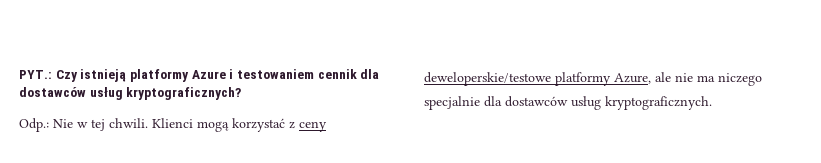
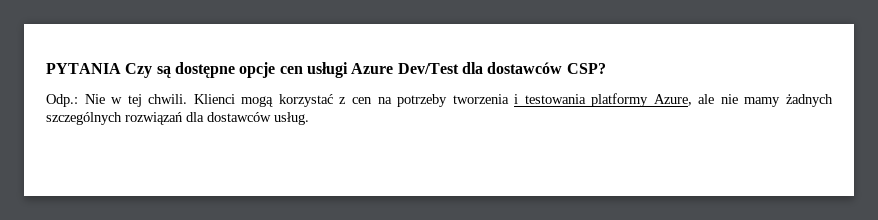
[19,69,380,82] [19,87,242,100] PYT.: Czy istnieją platformy Azure i testowaniem cennik dla dostawców usług kryptograficznych? -> [46,62,606,78] PYTANIA Czy są dostępne opcje cen usługi Azure Dev/Test dla dostawców CSP?
[299,121,327,132] [424,72,762,86] [424,96,712,110] ceny deweloperskie/testowe platformy Azure, ale nie ma niczego specjalnie dla dostawców usług kryptograficznych. -> [351,93,833,107] [46,112,309,125] cen na potrzeby tworzenia i testowania platformy Azure, ale nie mamy żadnych szczególnych rozwiązań dla dostawców usług.

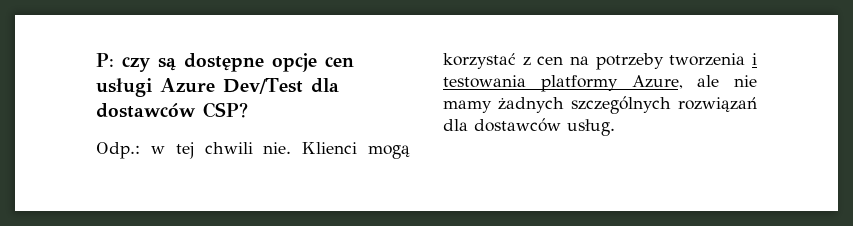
[46,63,153,78] PYTANIA Czy -> [96,53,151,72] P: czy
[84,94,105,104] Nie -> (140, 150) none
[148,94,188,104] chwili. -> [204,142,292,154] chwili nie.

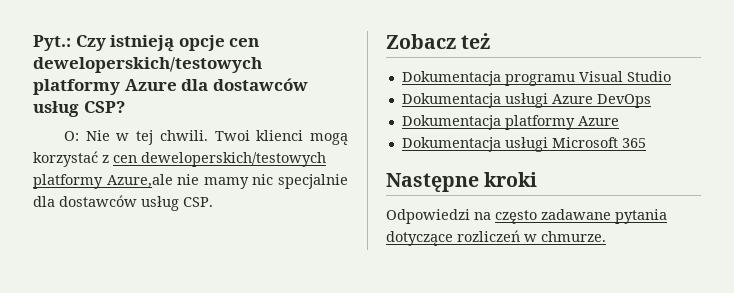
[96,53,354,72] [96,78,339,97] [96,103,196,118] P: czy są dostępne opcje cen usługi Azure Dev/Test dla dostawców -> [33,35,260,52] [33,57,262,73] [33,78,308,95] [33,101,79,117] Pyt.: Czy istnieją opcje cen deweloperskich/testowych platformy Azure dla dostawców usług
[96,142,410,159] [443,53,757,70] [443,75,757,92] [443,96,757,114] [443,118,615,136] Odp.: w tej chwili nie. Klienci mogą korzystać z cen na potrzeby tworzenia i testowania platformy Azure, ale nie mamy żadnych szczególnych rozwiązań dla dostawców usług. -> [64,130,348,145] [33,151,326,167] [33,174,348,189] [33,195,213,211] [386,33,491,49] [401,71,671,86] [401,93,651,108] [401,115,619,130] [401,137,646,152] [386,172,538,192] [386,209,667,224] [386,230,606,246] O: Nie w tej chwili. Twoi klienci mogą korzystać z cen deweloperskich/testowych platformy Azure,ale nie mamy nic specjalnie dla dostawców usług CSP. // Zobacz też // Dokumentacja programu Visual Studio // Dokumentacja usługi Azure DevOps // Dokumentacja platformy Azure // Dokumentacja usługi Microsoft 365 // Następne kroki // Odpowiedzi na często zadawane pytania dotyczące rozliczeń w chmurze.

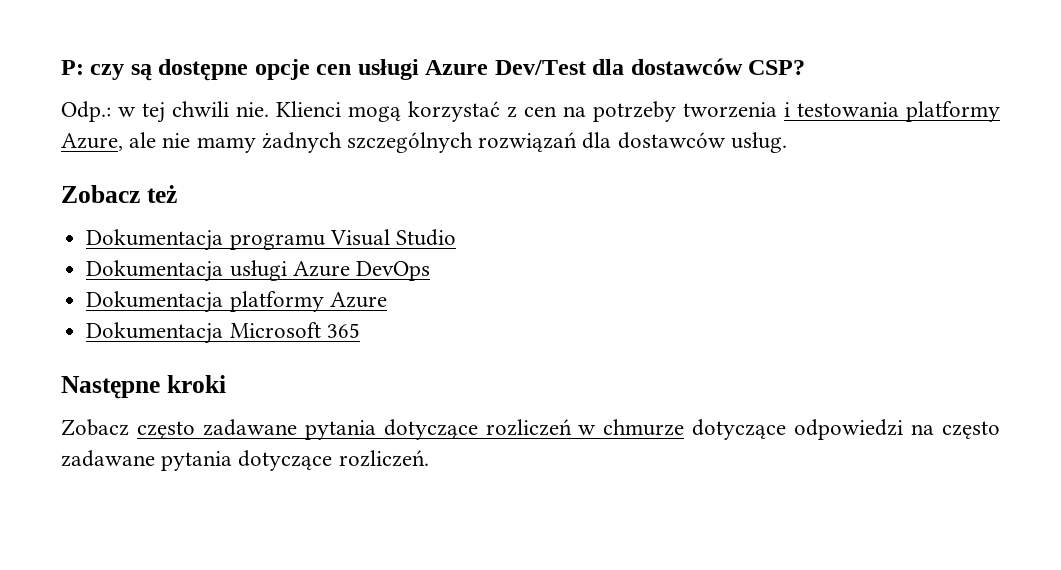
[33,35,260,52] [33,57,262,73] [33,78,308,95] [33,101,79,117] Pyt.: Czy istnieją opcje cen deweloperskich/testowych platformy Azure dla dostawców usług -> [61,58,743,81] P: czy są dostępne opcje cen usługi Azure Dev/Test dla dostawców
[64,130,348,145] [33,151,326,167] [33,174,348,189] [33,195,213,211] O: Nie w tej chwili. Twoi klienci mogą korzystać z cen deweloperskich/testowych platformy Azure,ale nie mamy nic specjalnie dla dostawców usług CSP. -> [61,101,1000,123] [61,132,787,153] Odp.: w tej chwili nie. Klienci mogą korzystać z cen na potrzeby tworzenia i testowania platformy Azure, ale nie mamy żadnych szczególnych rozwiązań dla dostawców usług.
[504,137,548,152] usługi -> (224, 333) none
[386,209,491,224] Odpowiedzi na -> [61,419,129,436] Zobacz
[541,231,606,242] chmurze. -> [603,419,1000,440] [61,450,429,471] chmurze dotyczące odpowiedzi na często zadawane pytania dotyczące rozliczeń.

